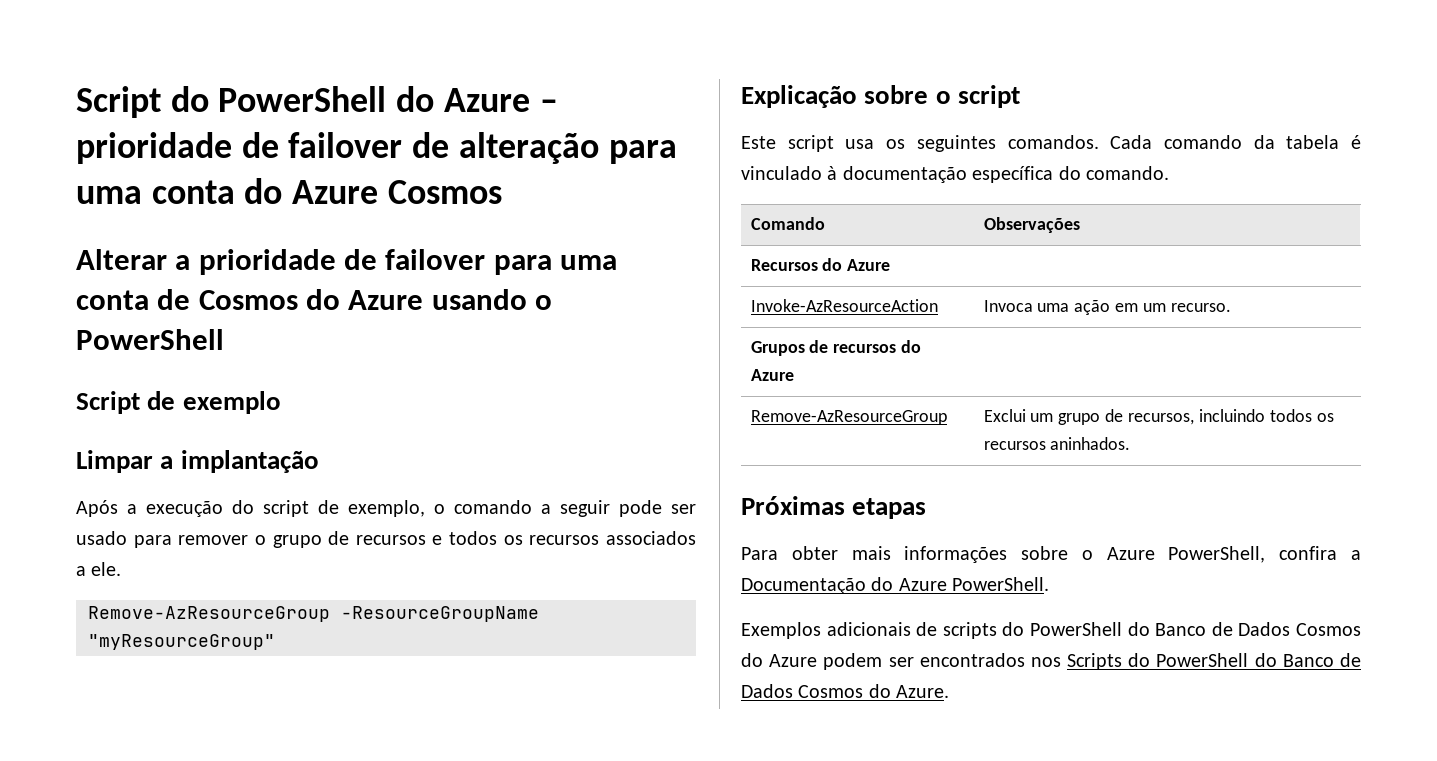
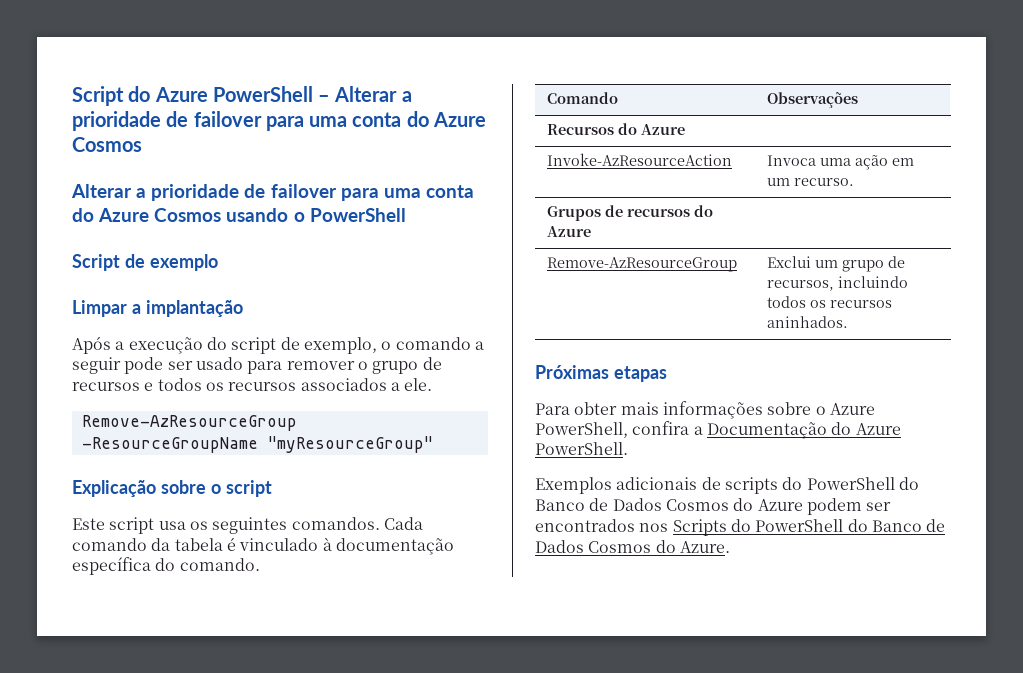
[218,86,558,112] [76,132,599,164] PowerShell do Azure – prioridade de failover de alteração -> [154,86,412,102] [72,111,262,131] Azure PowerShell – Alterar a prioridade de failover
[157,289,424,310] de Cosmos do Azure -> [72,208,222,222] do Azure Cosmos

